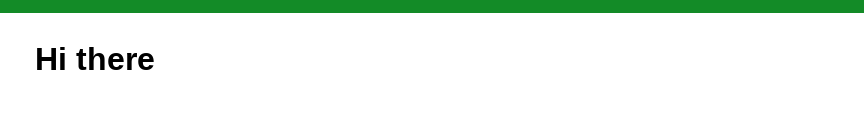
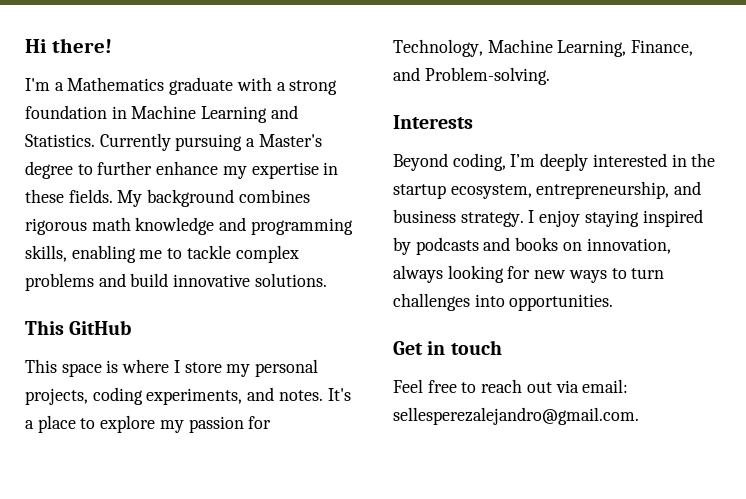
[76,47,155,70] there -> [51,38,112,53] [25,77,338,95] [25,105,298,123] [25,133,322,151] [25,161,339,179] [25,189,310,207] [25,217,353,235] [25,245,299,263] [25,273,327,291] [25,320,132,335] [25,359,319,377] [25,387,351,405] [25,415,272,433] [393,39,694,57] [393,67,550,85] [393,115,473,129] [393,153,716,171] [393,181,702,199] [393,209,703,227] [393,237,671,255] [393,265,665,283] [393,293,614,311] [393,340,502,355] [393,379,629,393] [393,407,639,425] there! // I'm a Mathematics graduate with a strong foundation in Machine Learning and Statistics. Currently pursuing a Master's degree to further enhance my expertise in these fields. My background combines rigorous math knowledge and programming skills, enabling me to tackle complex problems and build innovative solutions. // This GitHub // This space is where I store my personal projects, coding experiments, and notes. It's a place to explore my passion for Technology, Machine Learning, Finance, and Problem-solving. // Interests // Beyond coding, I’m deeply interested in the startup ecosystem, entrepreneurship, and business strategy. I enjoy staying inspired by podcasts and books on innovation, always looking for new ways to turn challenges into opportunities. // Get in touch // Feel free to reach out via email: sellesperezalejandro@gmail.com.

